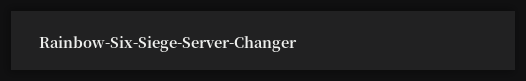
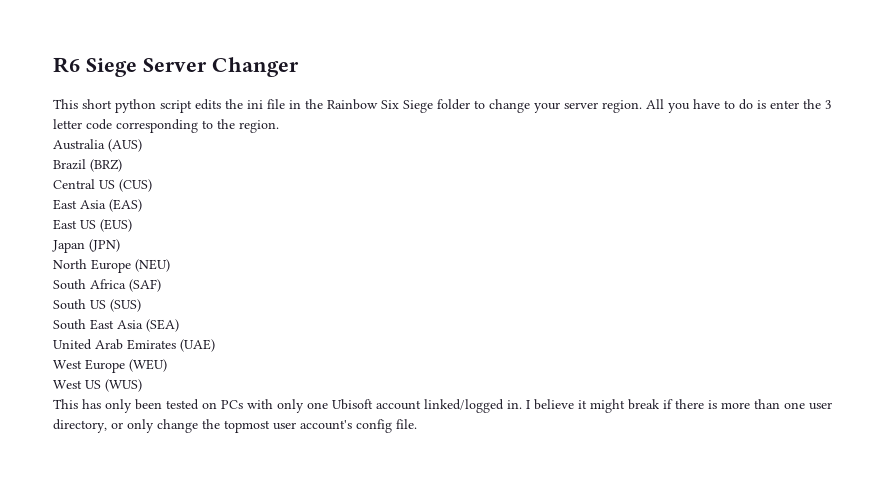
[39,36,297,52] Rainbow-Six-Siege-Server-Changer -> [53,57,299,77] [53,99,832,113] [53,119,279,133] [53,139,142,152] [53,159,122,172] [53,179,152,192] [53,199,142,212] [53,219,132,232] [52,239,120,253] [53,259,170,273] [53,279,161,292] [53,299,141,312] [53,319,179,332] [53,339,215,352] [53,359,167,373] [53,379,142,392] [53,399,832,413] [53,419,417,433] R6 Siege Server Changer // This short python script edits the ini file in the Rainbow Six Siege folder to change your server region. All you have to do is enter the 3 letter code corresponding to the region. // Australia (AUS) // Brazil (BRZ) // Central US (CUS) // East Asia (EAS) // East US (EUS) // Japan (JPN) // North Europe (NEU) // South Africa (SAF) // South US (SUS) // South East Asia (SEA) // United Arab Emirates (UAE) // West Europe (WEU) // West US (WUS) // This has only been tested on PCs with only one Ubisoft account linked/logged in. I believe it might break if there is more than one user directory, or only change the topmost user account's config file.

